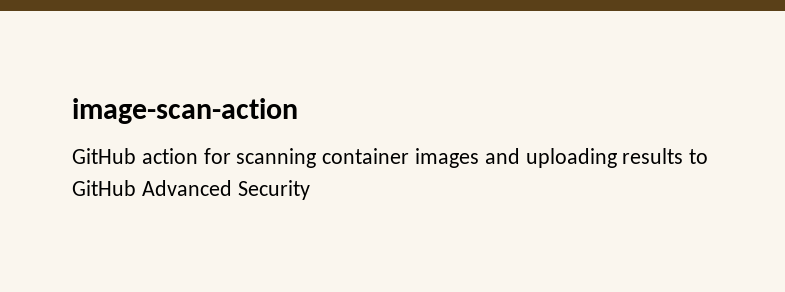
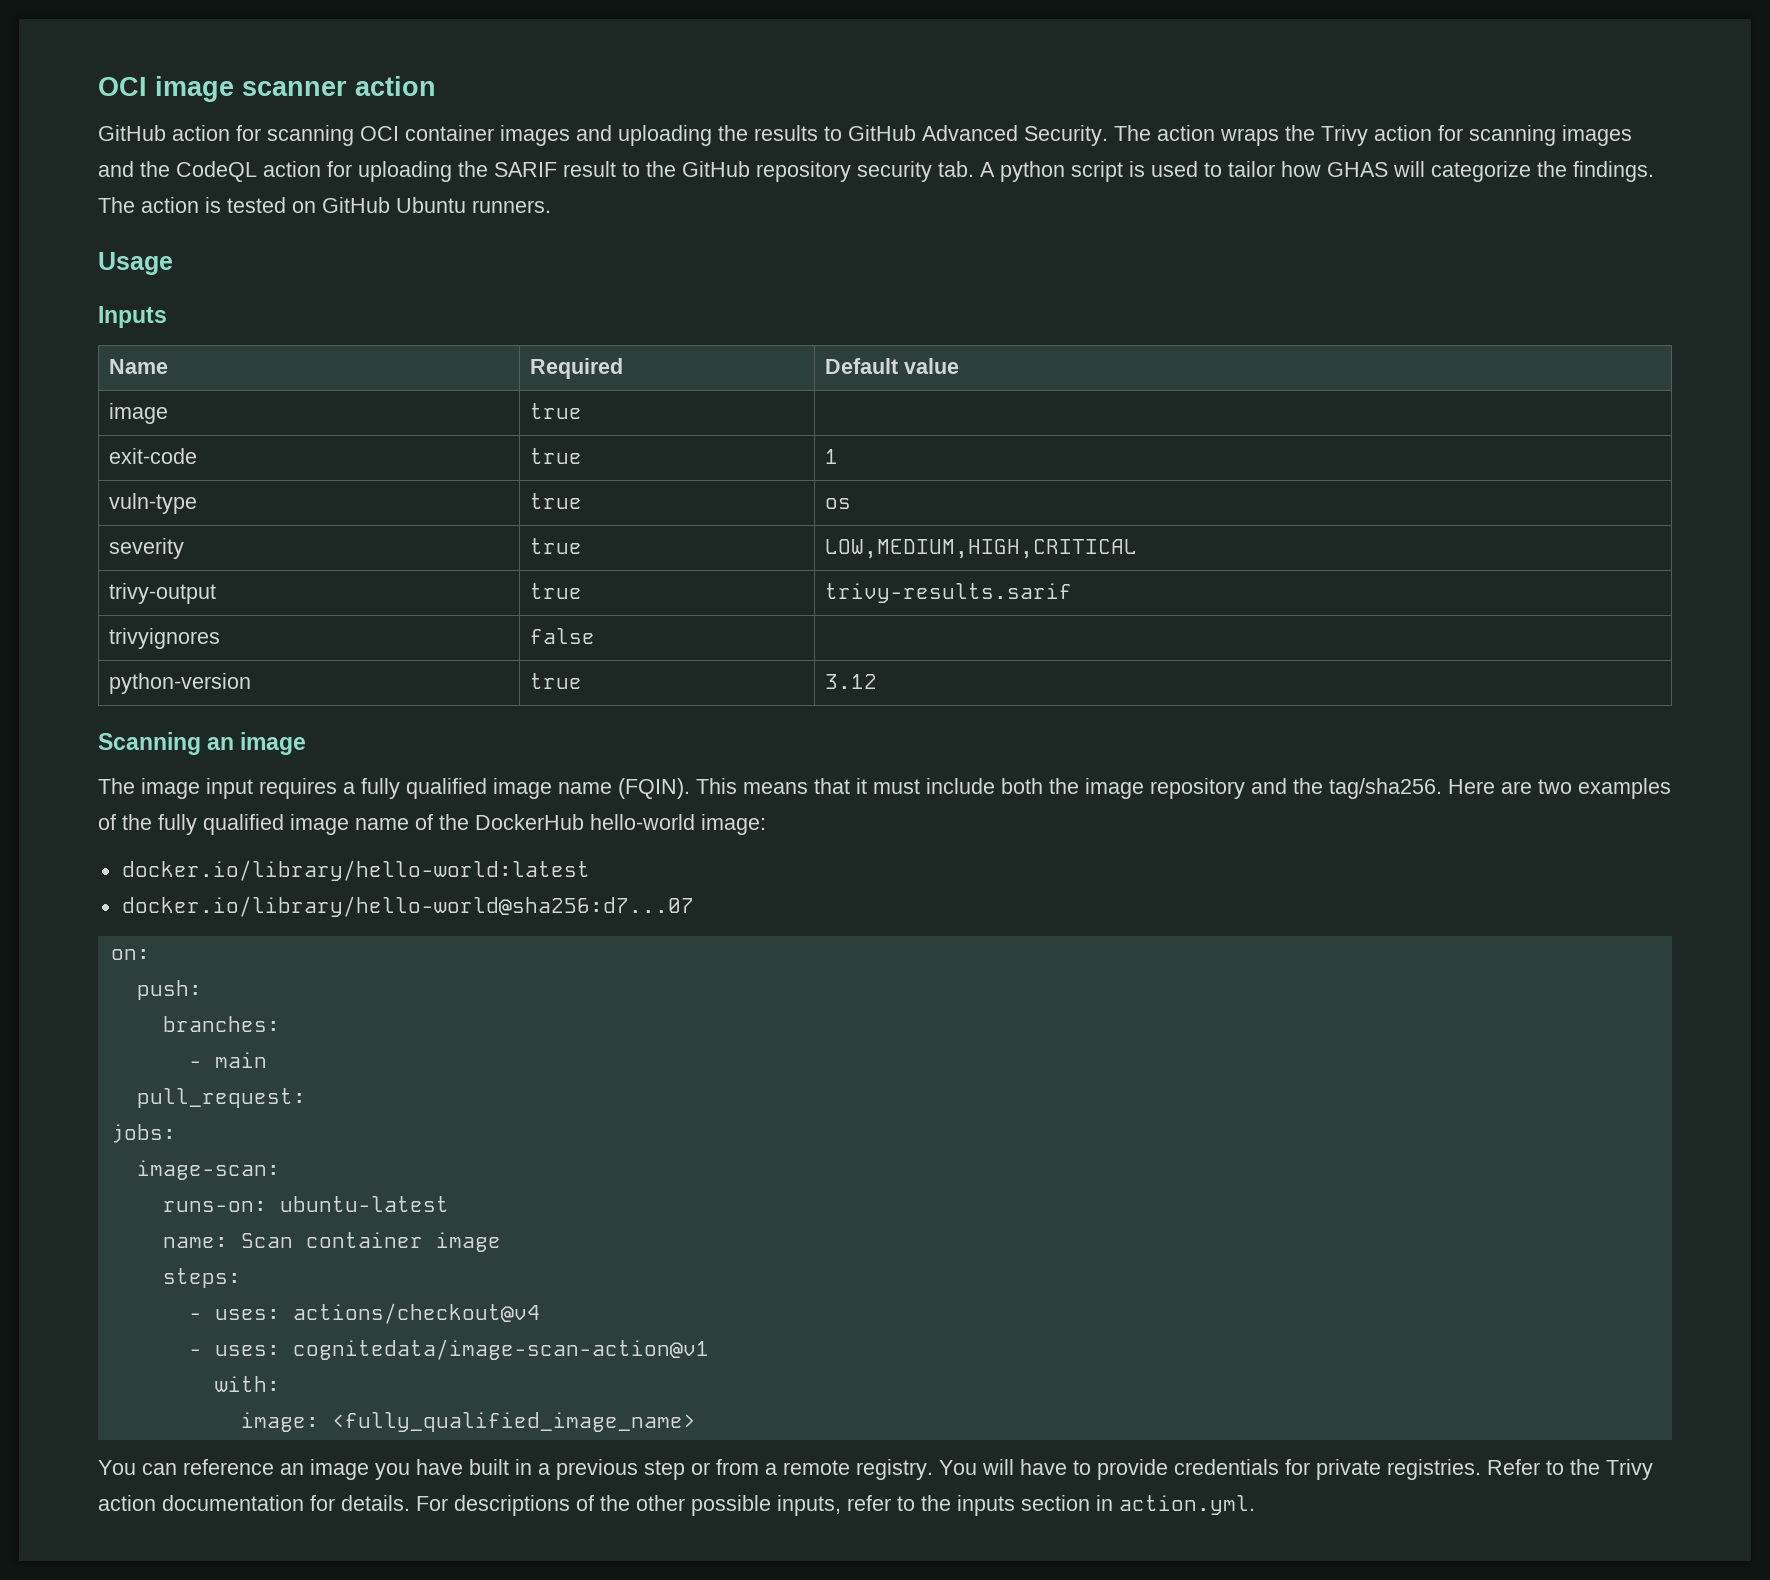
[72,98,298,124] image-scan-action -> [98,76,436,102] OCI image scanner action
(317, 158) none -> [360,126,399,141] OCI
(617, 158) none -> [718,125,748,141] the
[237,180,310,200] Security -> [1024,125,1632,146] [98,161,1654,182] [98,197,551,213] [98,252,173,275] [98,306,167,328] [108,359,168,374] [529,358,623,379] [824,358,959,374] [108,403,168,424] [529,403,582,419] [108,448,197,464] [529,448,582,464] [824,449,838,464] [108,493,197,514] [529,493,582,509] [824,498,851,509] [108,538,184,559] [529,538,582,554] [824,539,1137,559] [108,583,216,604] [529,583,582,599] [824,583,1072,603] [108,628,220,649] [529,628,595,644] [108,673,251,694] [529,673,582,689] [824,674,877,689] [98,732,307,755] [98,778,1671,799] [98,814,766,835] [121,860,590,881] [121,896,694,917] [110,949,150,960] [136,980,202,1000] [162,1016,280,1032] [188,1052,267,1068] [136,1088,306,1108] [110,1124,176,1143] [136,1160,280,1180] [162,1196,449,1212] [162,1232,501,1252] [162,1268,241,1288] [188,1303,540,1324] [188,1339,709,1360] [214,1376,280,1392] [240,1412,696,1432] [98,1459,1653,1480] [98,1495,1255,1516] Security. The action wraps the Trivy action for scanning images and the CodeQL action for uploading the SARIF result to the GitHub repository security tab. A python script is used to tailor how GHAS will categorize the findings. The action is tested on GitHub Ubuntu runners. // Usage // Inputs // Name | Required | Default value // image | true | // exit-code | true | 1 // vuln-type | true | os // severity | true | LOW,MEDIUM,HIGH,CRITICAL // trivy-output | true | trivy-results.sarif // trivyignores | false | // python-version | true | 3.12 // Scanning an image // The image input requires a fully qualified image name (FQIN). This means that it must include both the image repository and the tag/sha256. Here are two examples of the fully qualified image name of the DockerHub hello-world image: // docker.io/library/hello-world:latest // docker.io/library/hello-world@sha256:d7...07 // on: // push: // branches: // - main // pull_request: // jobs: // image-scan: // runs-on: ubuntu-latest // name: Scan container image // steps: // - uses: actions/checkout@v4 // - uses: cognitedata/image-scan-action@v1 // with: // image: <fully_qualified_image_name> // You can reference an image you have built in a previous step or from a remote registry. You will have to provide credentials for private registries. Refer to the Trivy action documentation for details. For descriptions of the other possible inputs, refer to the inputs section in action.yml.

